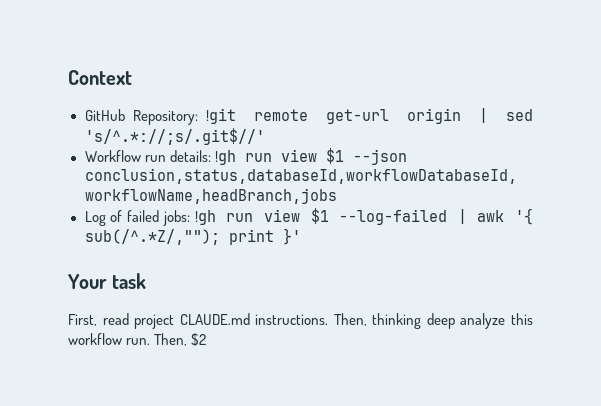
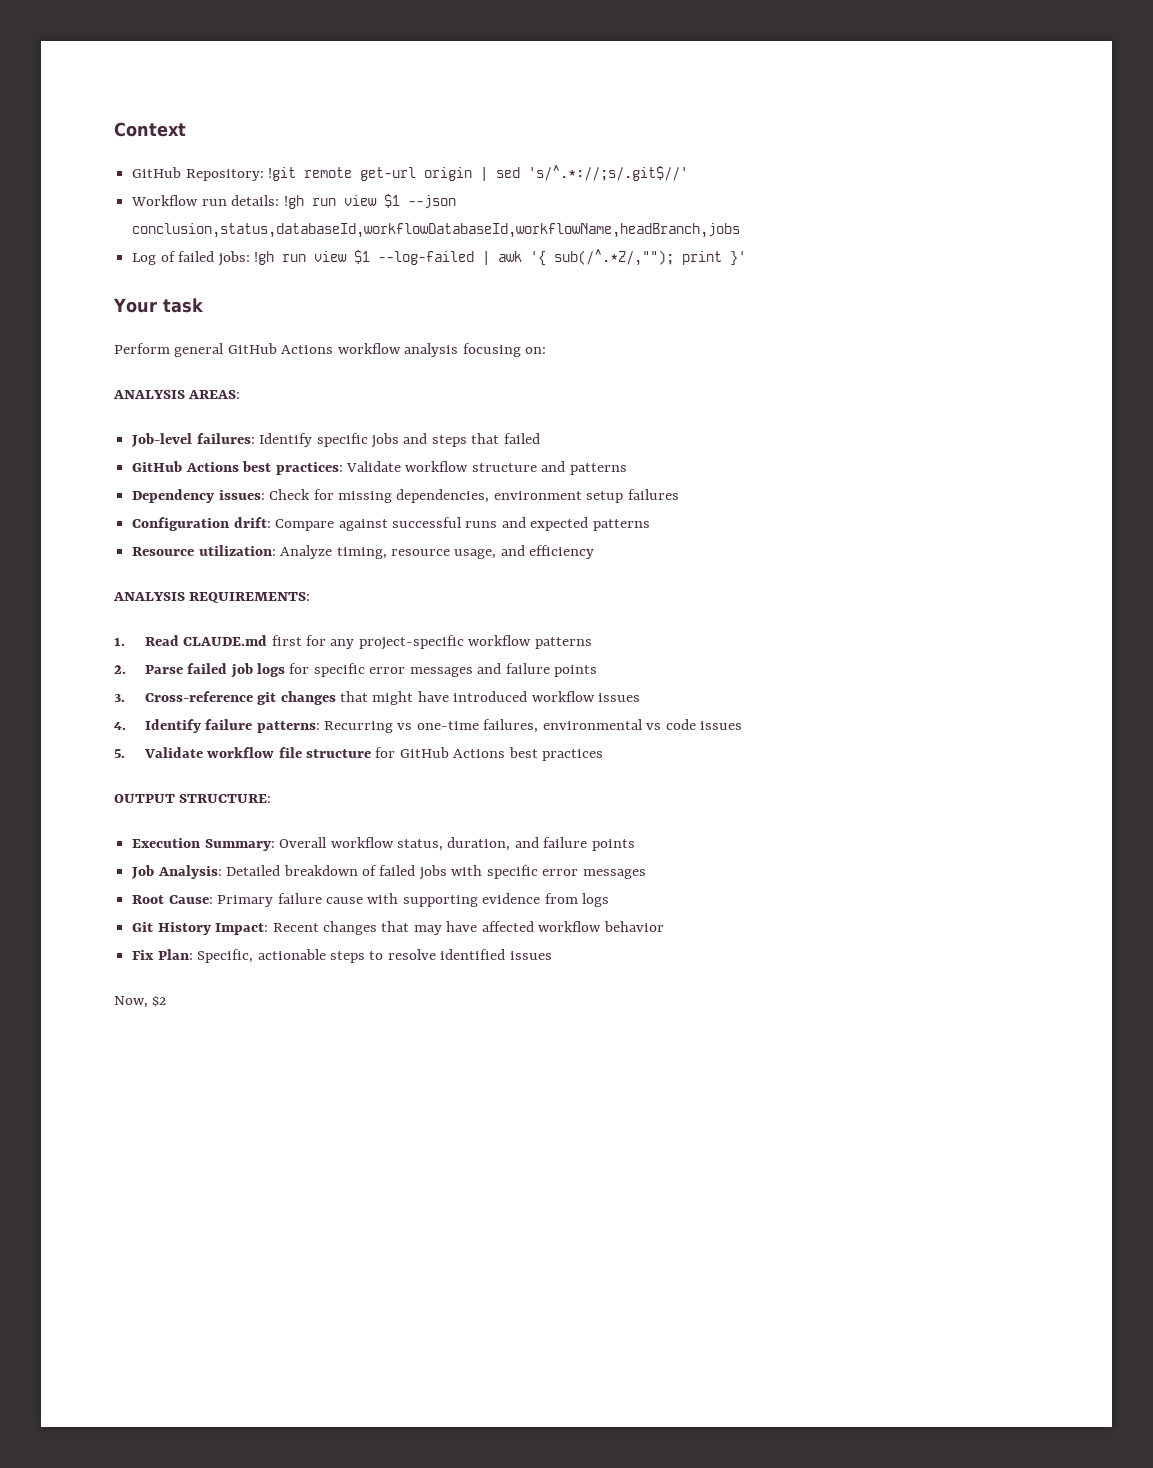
[68,313,533,329] [68,333,188,346] First, read project CLAUDE.md instructions. Then, thinking deep analyze this workflow run. Then, -> [114,343,547,357] [113,390,241,399] [131,433,540,448] [132,461,627,475] [132,489,679,503] [132,517,650,531] [132,545,595,559] [113,592,311,603] [114,635,592,650] [114,663,598,678] [114,691,641,705] [114,719,743,733] [114,747,604,761] [114,794,272,803] [132,837,635,851] [131,865,646,880] [132,893,610,907] [132,921,664,935] [132,949,552,963] [114,996,148,1008] Perform general GitHub Actions workflow analysis focusing on: // ANALYSIS AREAS: // Job-level failures: Identify specific jobs and steps that failed // GitHub Actions best practices: Validate workflow structure and patterns // Dependency issues: Check for missing dependencies, environment setup failures // Configuration drift: Compare against successful runs and expected patterns // Resource utilization: Analyze timing, resource usage, and efficiency // ANALYSIS REQUIREMENTS: // 1. Read CLAUDE.md first for any project-specific workflow patterns // 2. Parse failed job logs for specific error messages and failure points // 3. Cross-reference git changes that might have introduced workflow issues // 4. Identify failure patterns: Recurring vs one-time failures, environmental vs code issues // 5. Validate workflow file structure for GitHub Actions best practices // OUTPUT STRUCTURE: // Execution Summary: Overall workflow status, duration, and failure points // Job Analysis: Detailed breakdown of failed jobs with specific error messages // Root Cause: Primary failure cause with supporting evidence from logs // Git History Impact: Recent changes that may have affected workflow behavior // Fix Plan: Specific, actionable steps to resolve identified issues // Now,

